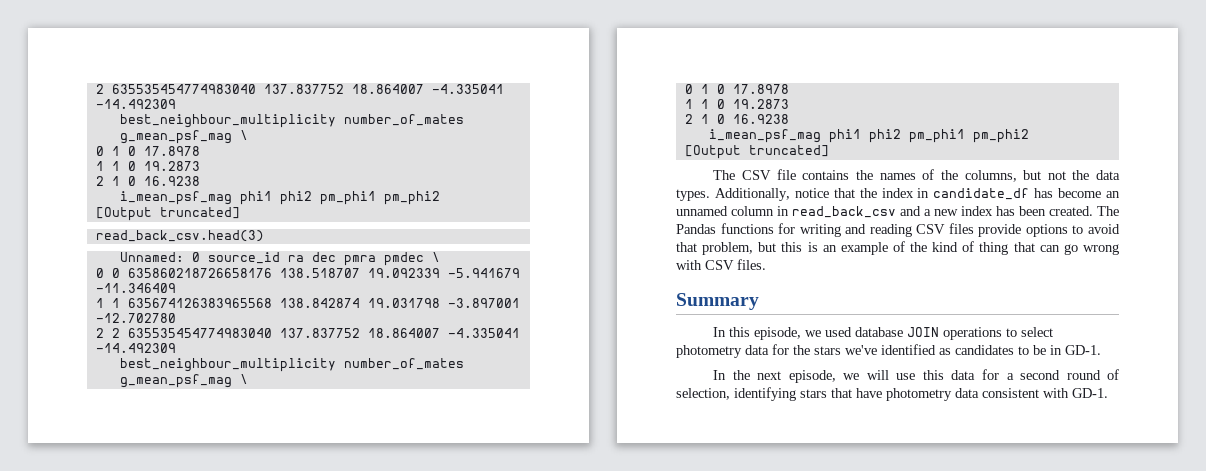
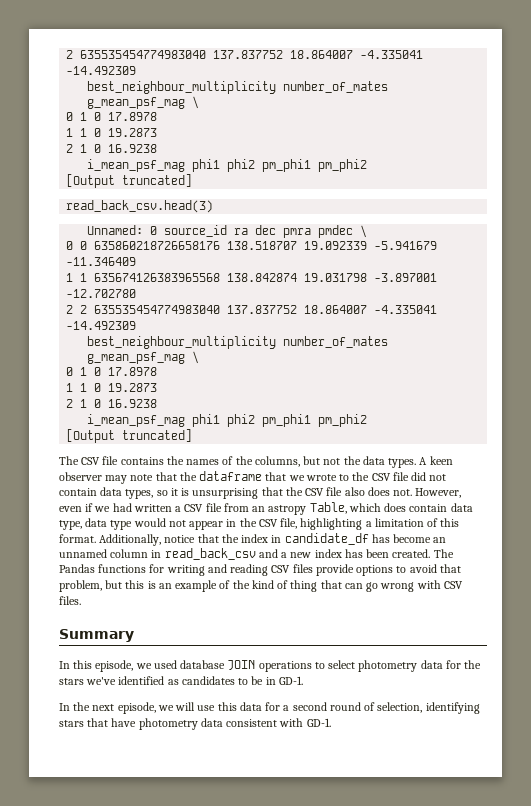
(710, 195) none -> [419,456,453,465] [59,471,447,484] [59,487,462,499] [59,502,473,515] [59,518,460,530] [59,534,96,543] A keen observer may note that the dataframe that we wrote to the CSV file did not contain data types, so it is unsurprising that the CSV file also does not. However, even if we had written a CSV file from an astropy Table, which does contain data type, data type would not appear in the CSV file, highlighting a limitation of this format.

